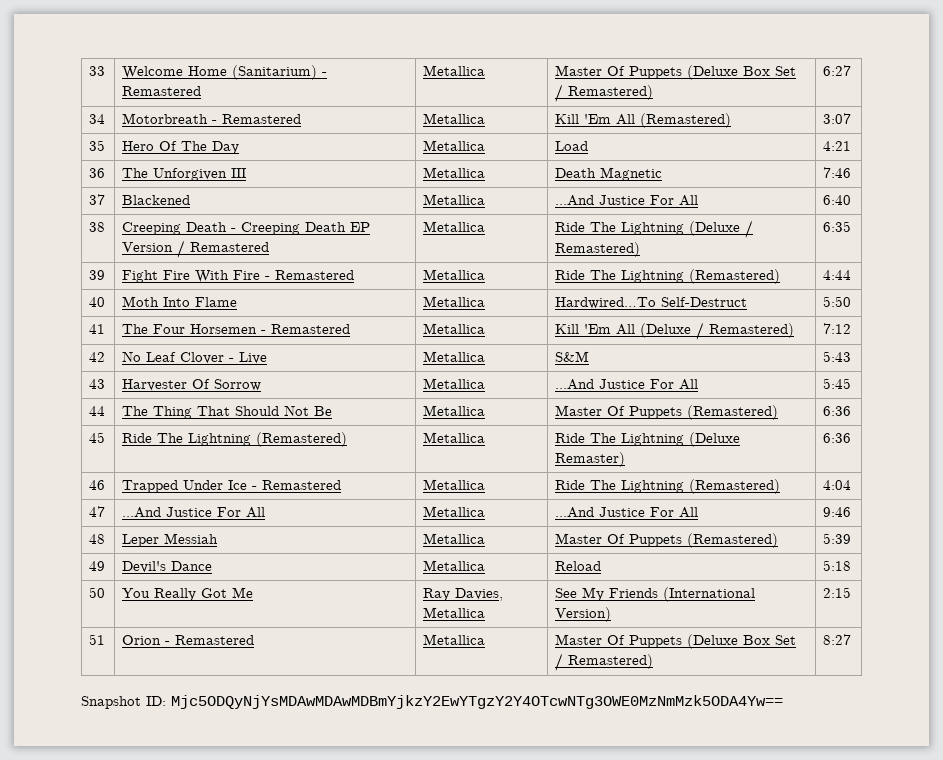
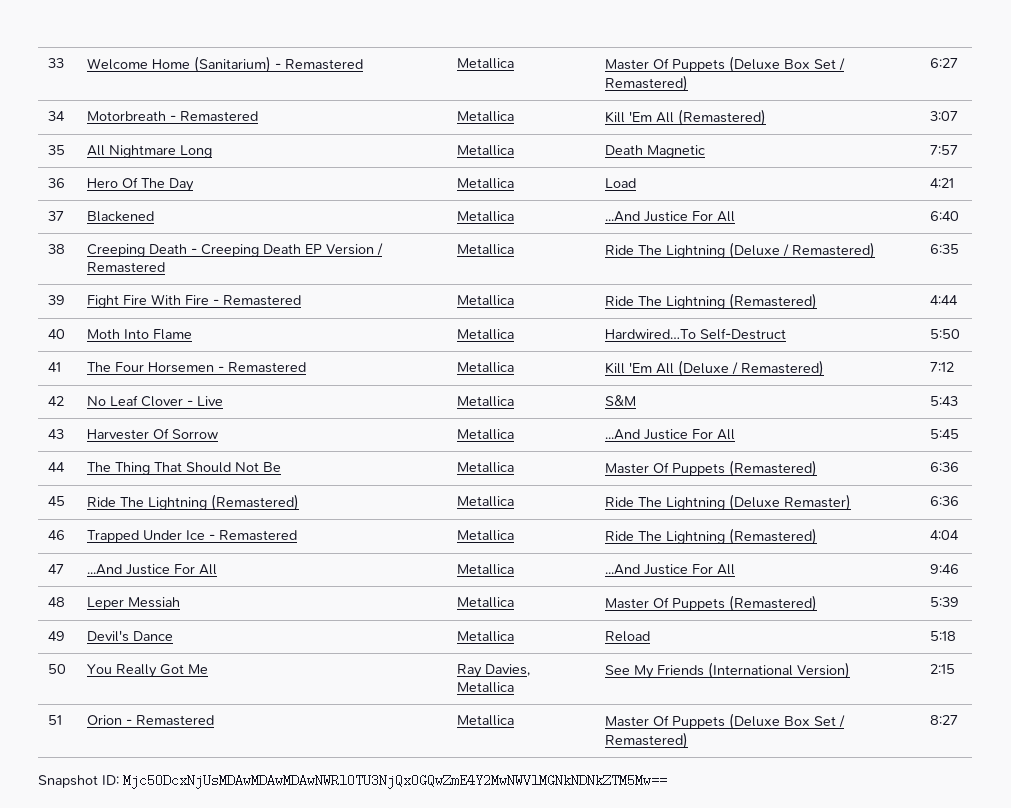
(106, 145) none -> [87,145,213,158] [457,145,515,156] [605,145,706,158] [930,145,959,155] [48,178,66,188] | All Nightmare Long | Metallica | Death Magnetic | 7:57 // 36
[89,168,106,178] [122,168,247,181] [423,167,486,178] [555,167,663,181] [823,167,852,178] // 36 | The Unforgiven III | Metallica | Death Magnetic | 7:46 -> (955, 183) none
[171,695,783,709] Mjc5ODQyNjYsMDAwMDAwMDBmYjkzY2EwYTgzY2Y4OTcwNTg3OWE0MzNmMzk5ODA4Yw== -> [123,774,667,789] Mjc5ODcxNjUsMDAwMDAwMDAwNWRlOTU3NjQxOGQwZmE4Y2MwNWVlMGNkNDNkZTM5Mw==

